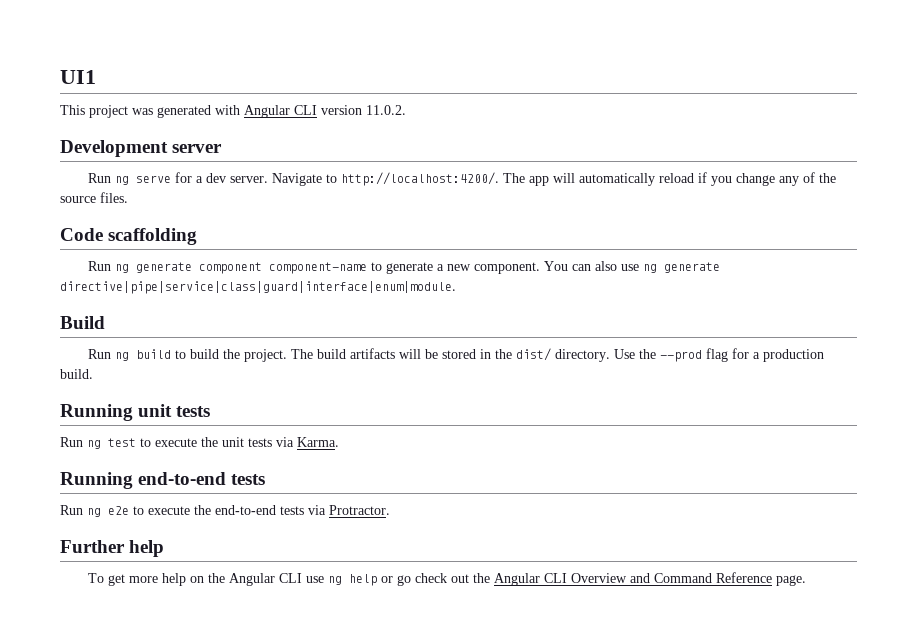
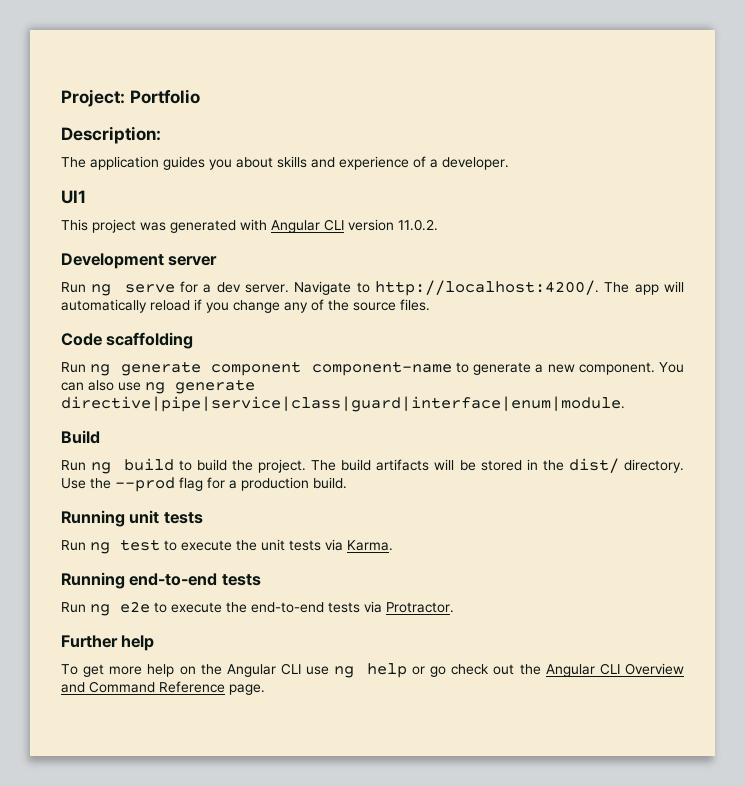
(60, 77) none -> [61,89,200,107] [61,126,161,144] [61,156,509,170] Project: Portfolio // Description: // The application guides you about skills and experience of a developer. //

